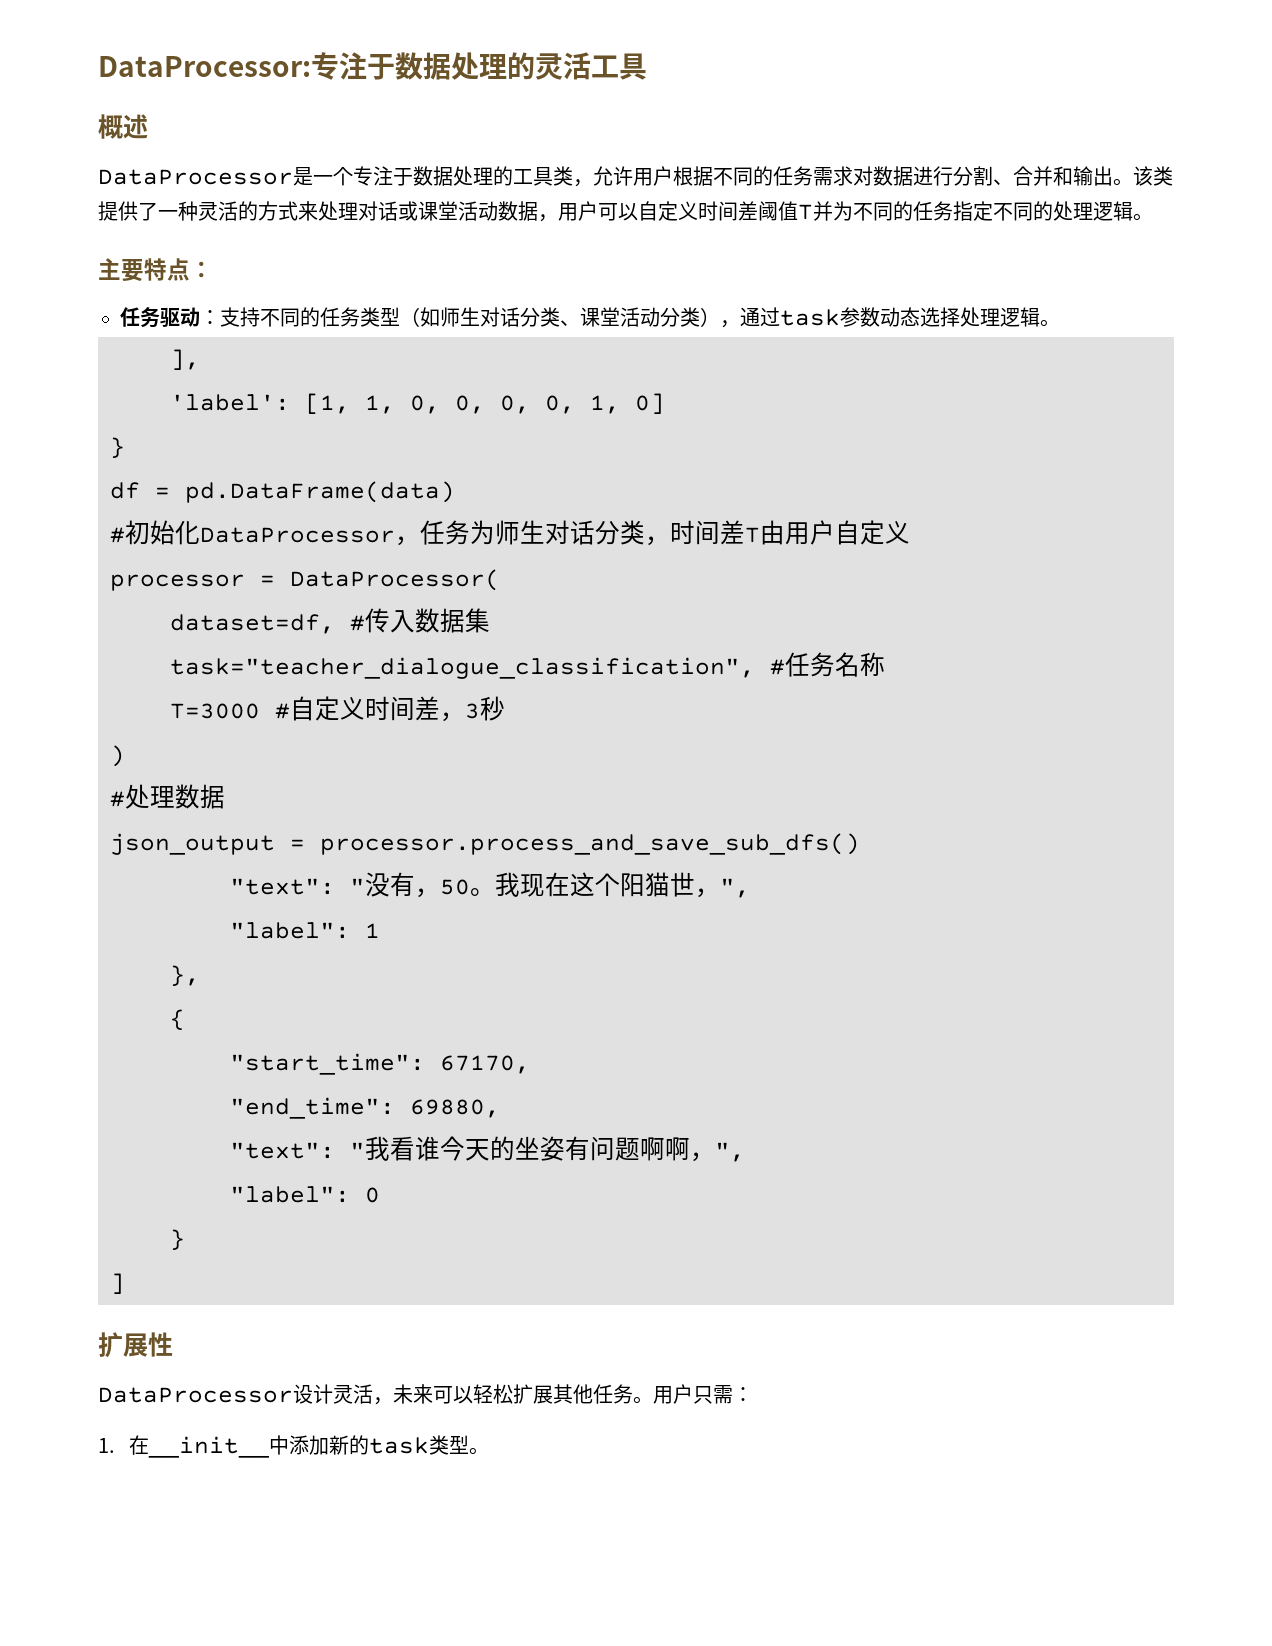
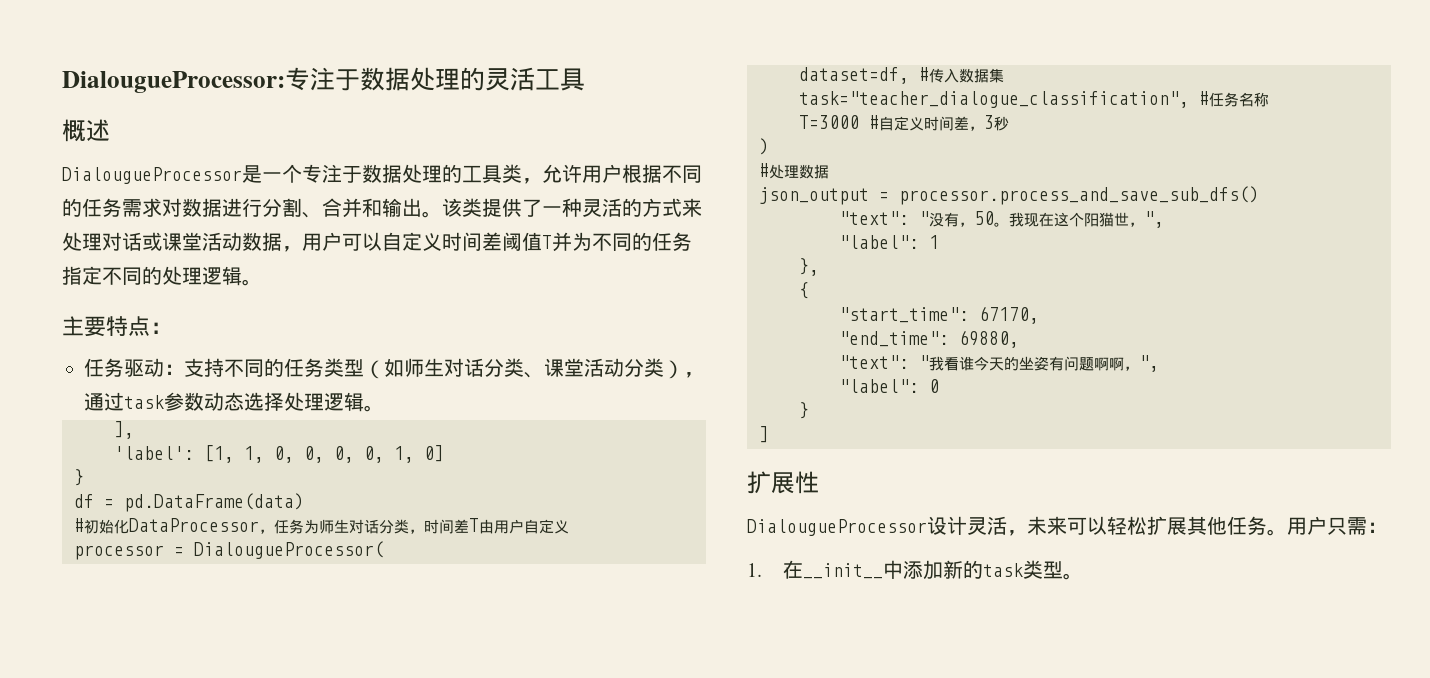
[98,56,311,77] DataProcessor: -> [62,71,285,93] DialougueProcessor:
[98,169,293,185] DataProcessor -> [62,167,242,184] DialougueProcessor
[290,569,500,591] DataProcessor( -> [194,541,384,559] DialougueProcessor(
[98,1387,293,1403] DataProcessor -> [747,519,927,536] DialougueProcessor

